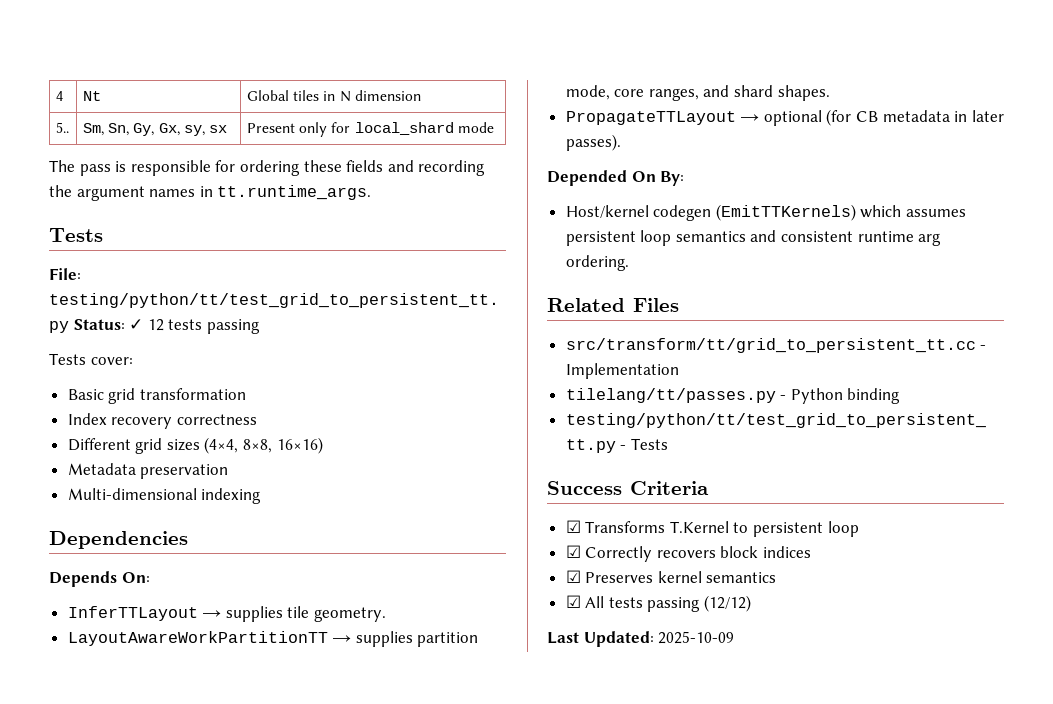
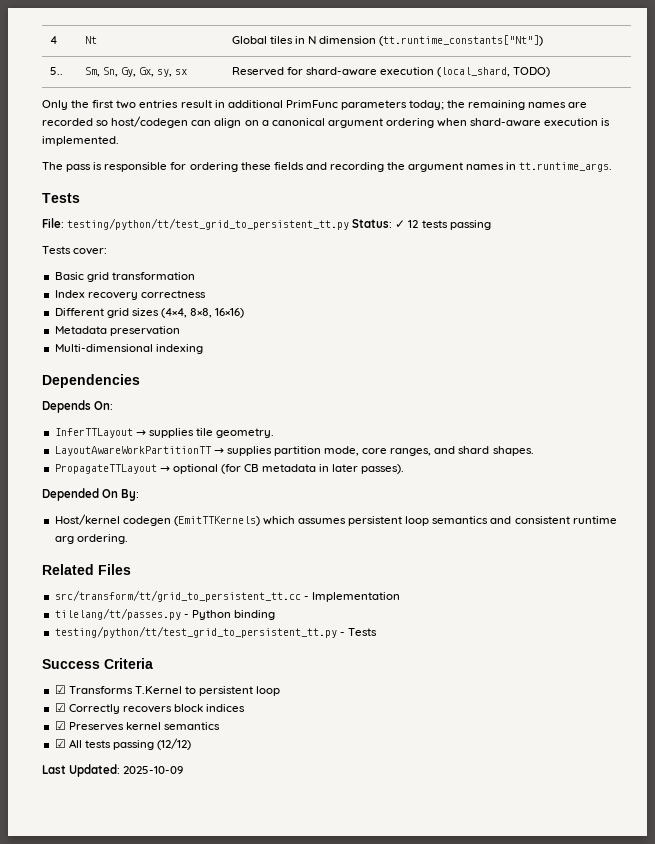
(421, 95) none -> [379,35,544,46] (tt.runtime_constants["Nt"])
[246,122,494,137] Present only for local_shard mode -> [231,67,551,77] [42,100,588,110] [42,116,611,128] [42,136,119,146] Reserved for shard-aware execution (local_shard, TODO) // Only the first two entries result in additional PrimFunc parameters today; the remaining names are recorded so host/codegen can align on a canonical argument ordering when shard-aware execution is implemented.

